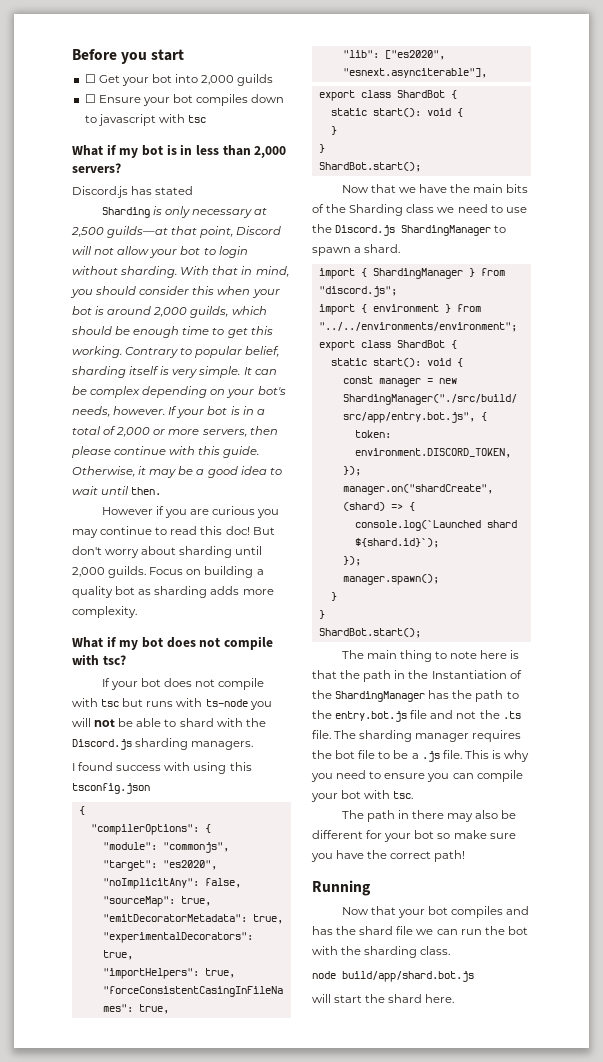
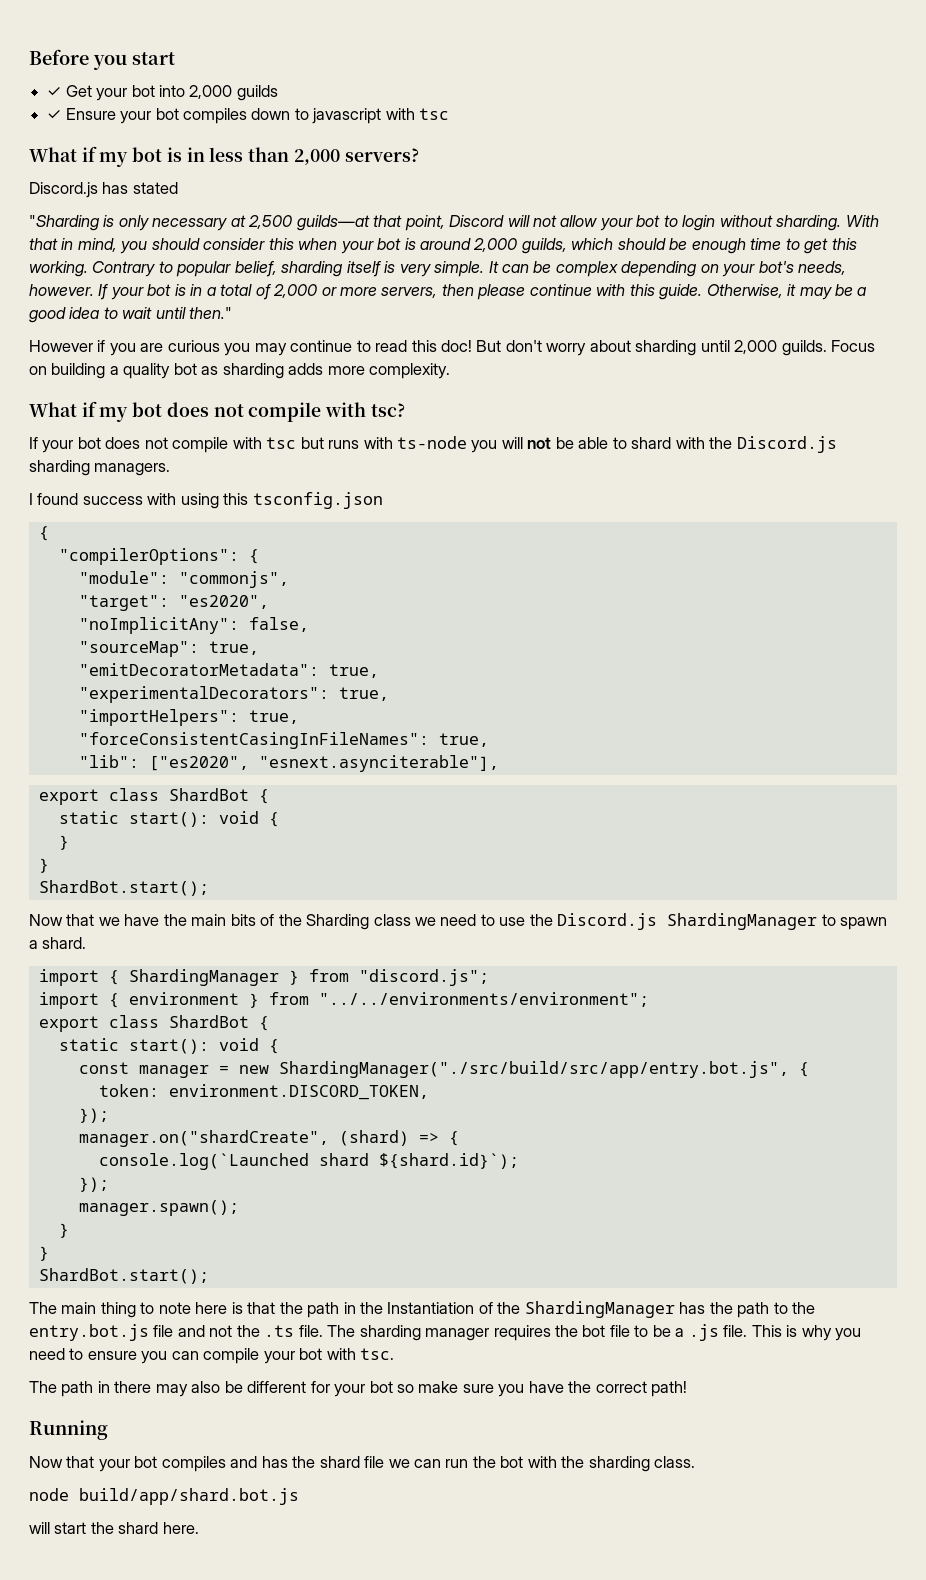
[84,74,96,83] ☐ -> [47,87,62,97] ✓
[84,94,96,103] ☐ -> [47,110,62,120] ✓
[101,207,150,218] Sharding -> [29,215,99,231] "Sharding
[131,487,162,495] then. -> [189,307,233,319] then."

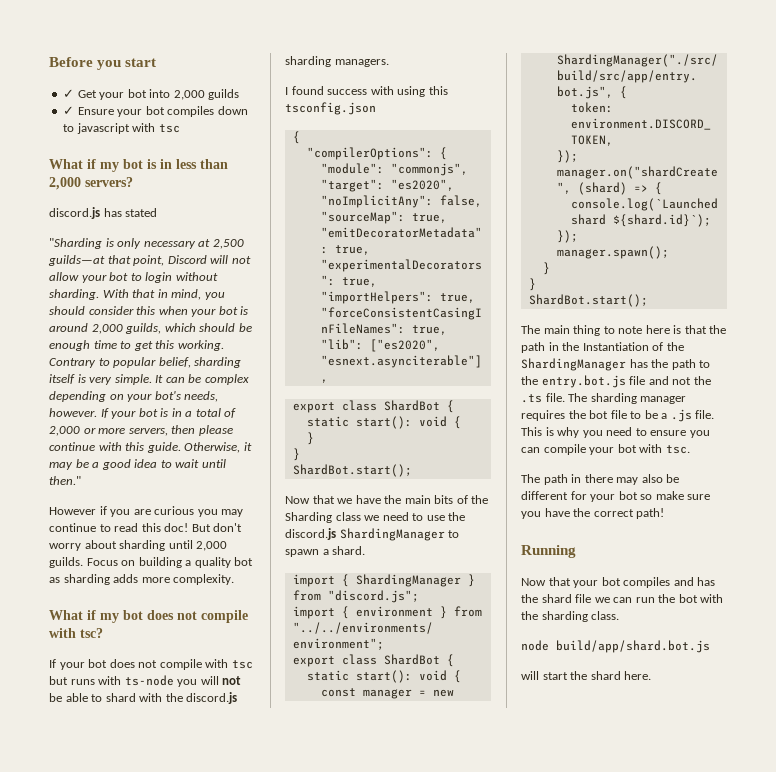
[29,182,98,198] Discord.js -> [49,207,100,219] discord.js
[736,436,837,453] Discord.js -> [186,692,238,704] discord.js
[557,913,658,930] Discord.js -> [285,528,336,540] discord.js

